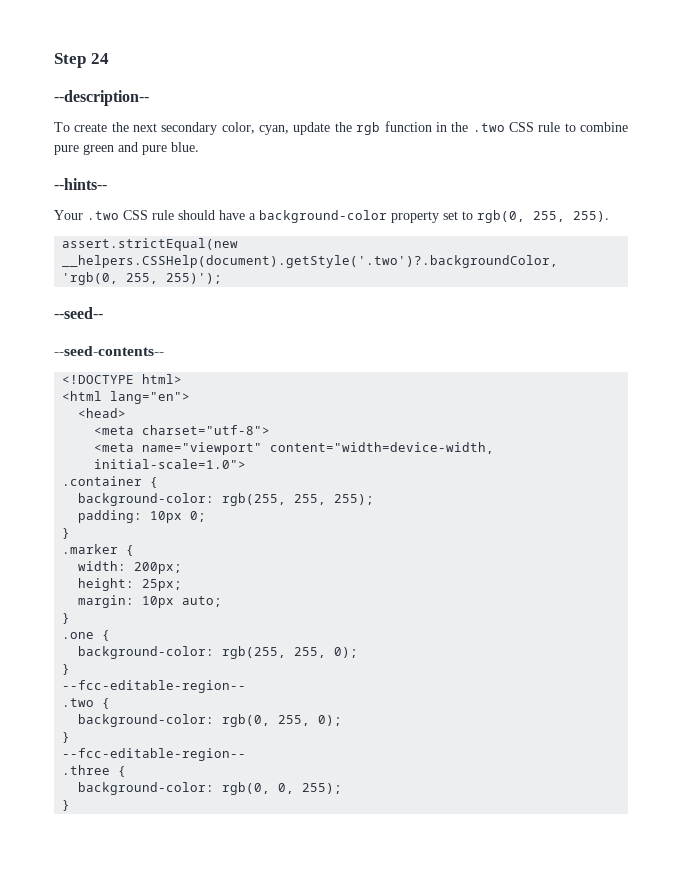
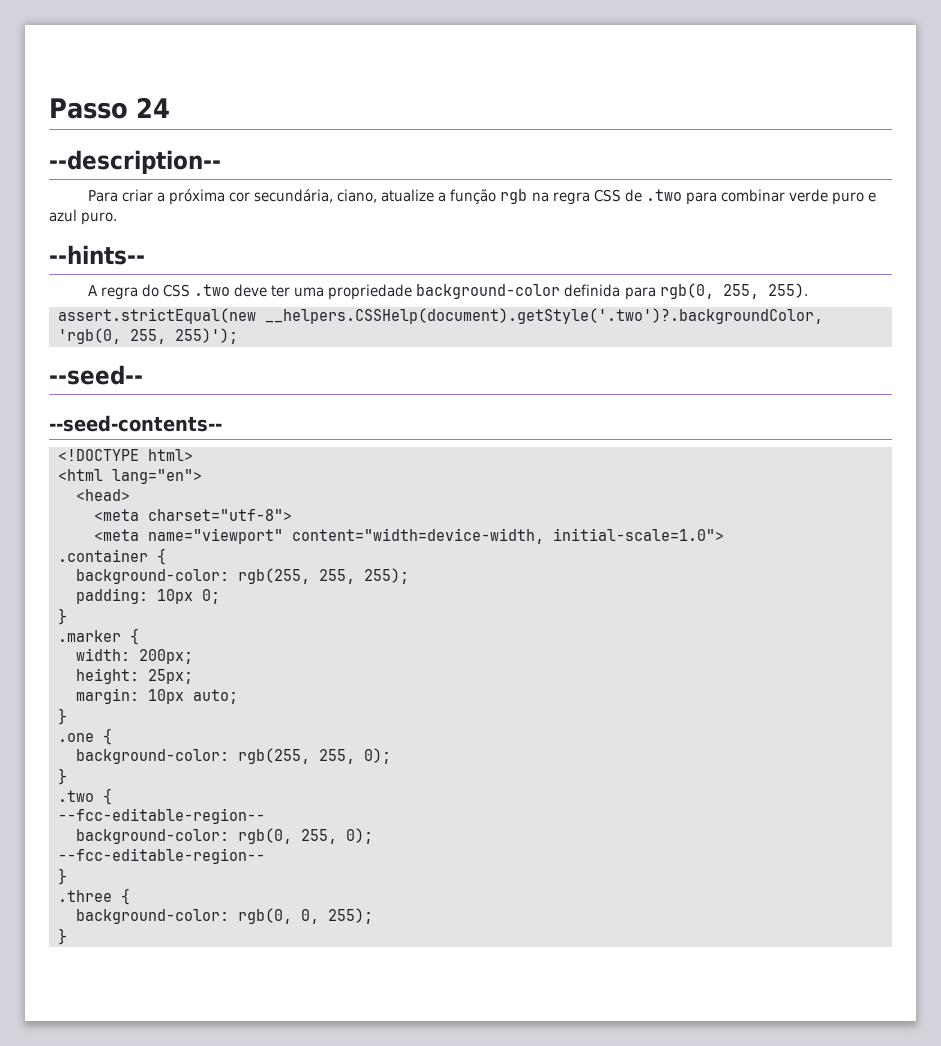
[54,53,86,68] Step -> [49,98,128,119] Passo
[54,121,629,135] [54,142,199,155] [54,178,107,190] [54,210,473,223] To create the next secondary color, cyan, update the rgb function in the .two CSS rule to combine pure green and pure blue. // --hints-- // Your .two CSS rule should have a background-color property set to -> [87,189,876,205] [49,209,118,225] [49,245,145,265] [87,284,656,300] Para criar a próxima cor secundária, ciano, atualize a função rgb na regra CSS de .two para combinar verde puro e azul puro. // --hints-- // A regra do CSS .two deve ter uma propriedade background-color definida para
[62,680,247,693] // --fcc-editable-region-- -> (67, 776) none
(111, 703) none -> [58,808,265,824] // --fcc-editable-region--
[62,732,71,743] [62,748,247,761] // } // --fcc-editable-region-- -> [58,848,265,864] [58,868,67,885] // --fcc-editable-region-- // }

